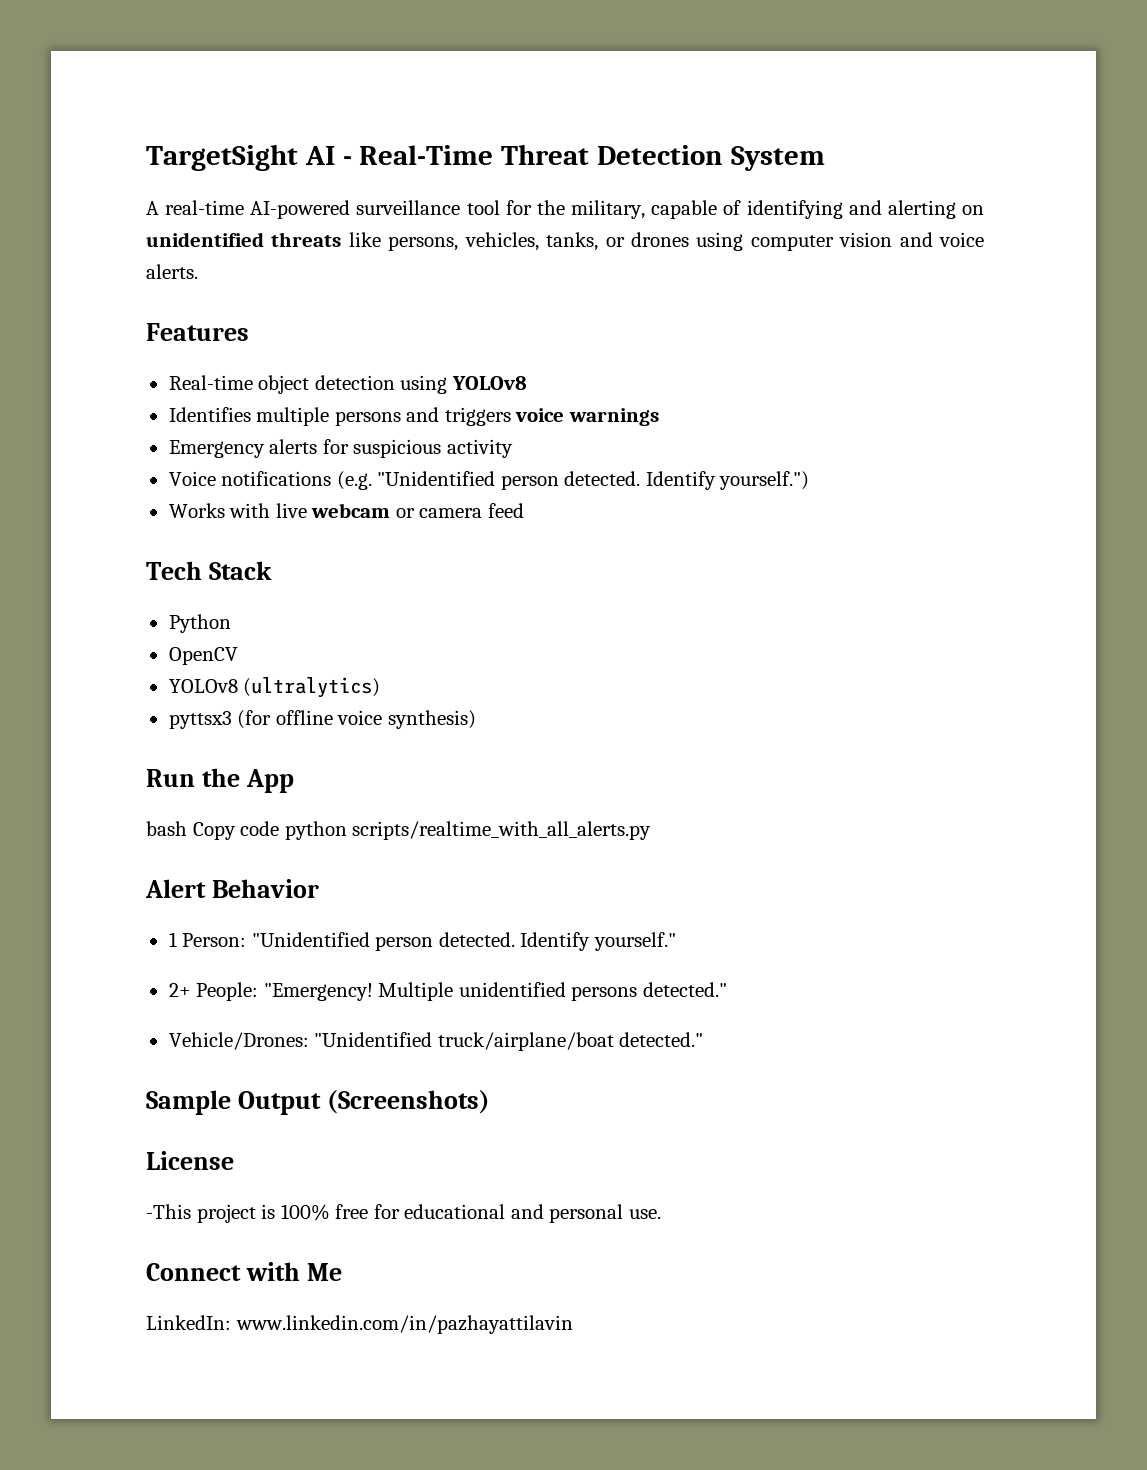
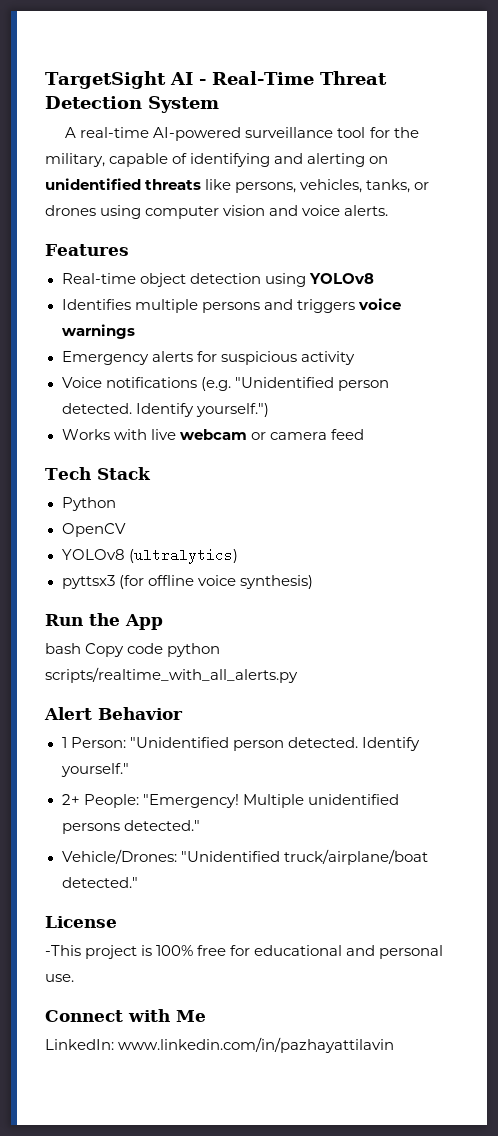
[146,1090,490,1115] // Sample Output (Screenshots) -> (138, 882) none

